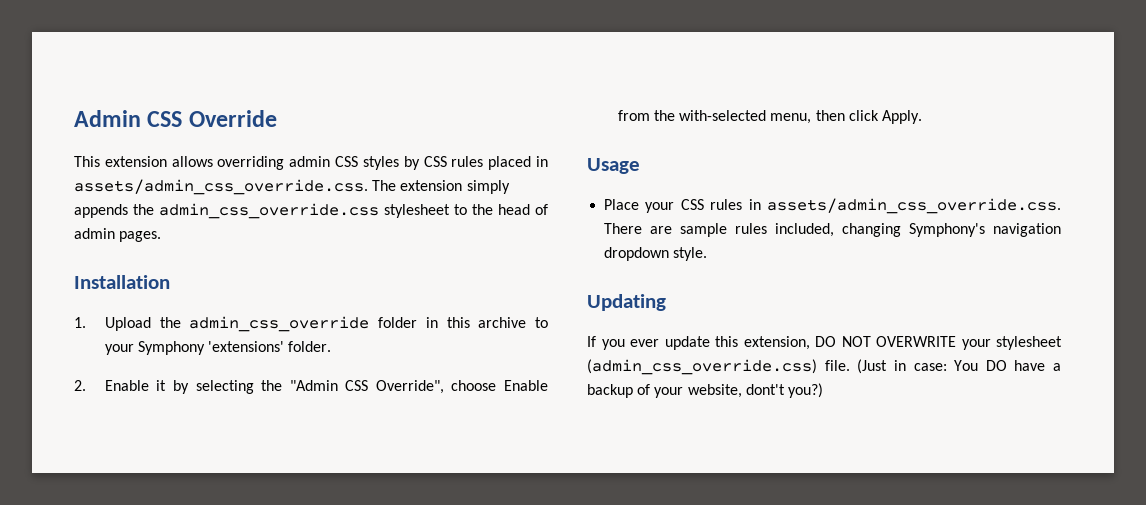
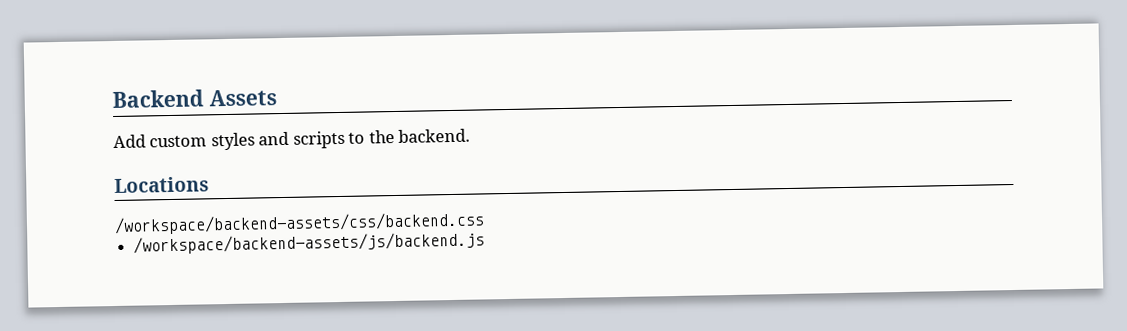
[74,110,277,127] [74,156,548,170] [74,179,510,195] [74,203,548,219] [74,228,162,242] [74,275,170,289] [74,316,548,332] [104,341,332,355] [74,380,548,394] [617,110,922,124] [587,158,640,174] [604,198,1061,214] [604,223,1061,237] [604,247,708,261] [587,294,666,311] [587,336,1062,350] [587,359,1061,375] [587,383,823,398] Admin CSS Override // This extension allows overriding admin CSS styles by CSS rules placed in assets/admin_css_override.css. The extension simply appends the admin_css_override.css stylesheet to the head of admin pages. // Installation // 1. Upload the admin_css_override folder in this archive to your Symphony 'extensions' folder. // 2. Enable it by selecting the "Admin CSS Override", choose Enable from the with-selected menu, then click Apply. // Usage // Place your CSS rules in assets/admin_css_override.css. There are sample rules included, changing Symphony's navigation dropdown style. // Updating // If you ever update this extension, DO NOT OVERWRITE your stylesheet (admin_css_override.css) file. (Just in case: You DO have a backup of your website, dont't you?) -> [112,89,277,109] [113,128,471,151] [114,176,209,193] [114,211,485,235] [133,231,486,255] Backend Assets // Add custom styles and scripts to the backend. // Locations // /workspace/backend-assets/css/backend.css // /workspace/backend-assets/js/backend.js

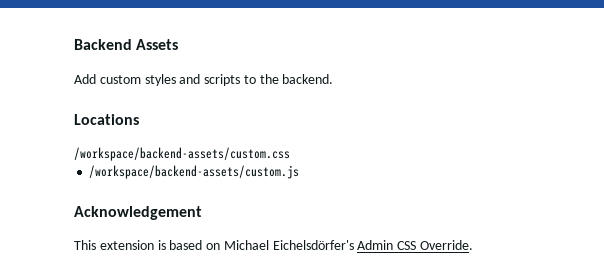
[114,211,485,235] [133,231,486,255] /workspace/backend-assets/css/backend.css // /workspace/backend-assets/js/backend.js -> [74,147,290,161] [89,165,300,179] [74,206,202,220] [74,240,474,250] /workspace/backend-assets/custom.css // /workspace/backend-assets/custom.js // Acknowledgement // This extension is based on Michael Eichelsdörfer's Admin CSS Override.

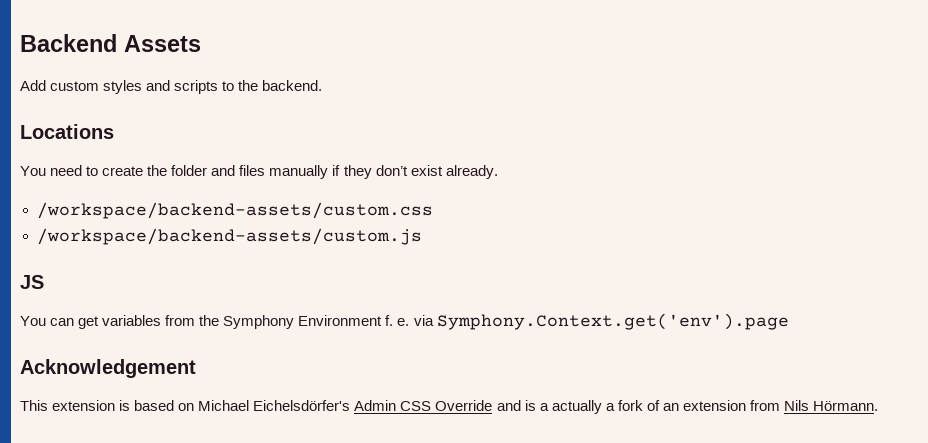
[74,147,290,161] [89,165,300,179] /workspace/backend-assets/custom.css // /workspace/backend-assets/custom.js -> [20,165,498,179] [36,202,433,219] [36,228,422,245] [20,275,44,289] [20,313,789,330] You need to create the folder and files manually if they don’t exist already. // /workspace/backend-assets/custom.css // /workspace/backend-assets/custom.js // JS // You can get variables from the Symphony Environment f. e. via Symphony.Context.get('env').page
[420,240,474,250] Override. -> [435,400,879,414] Override and is a actually a fork of an extension from Nils Hörmann.

